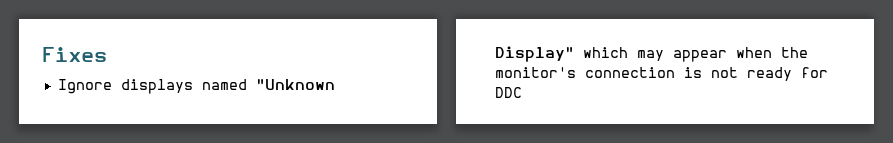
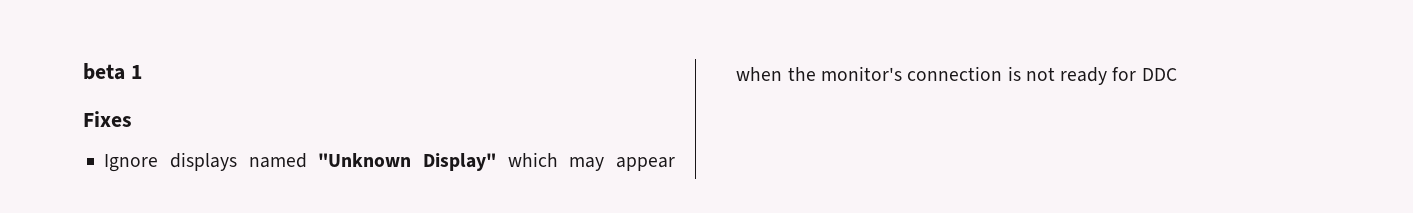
(42, 54) none -> [83,63,142,80] beta 1 //

